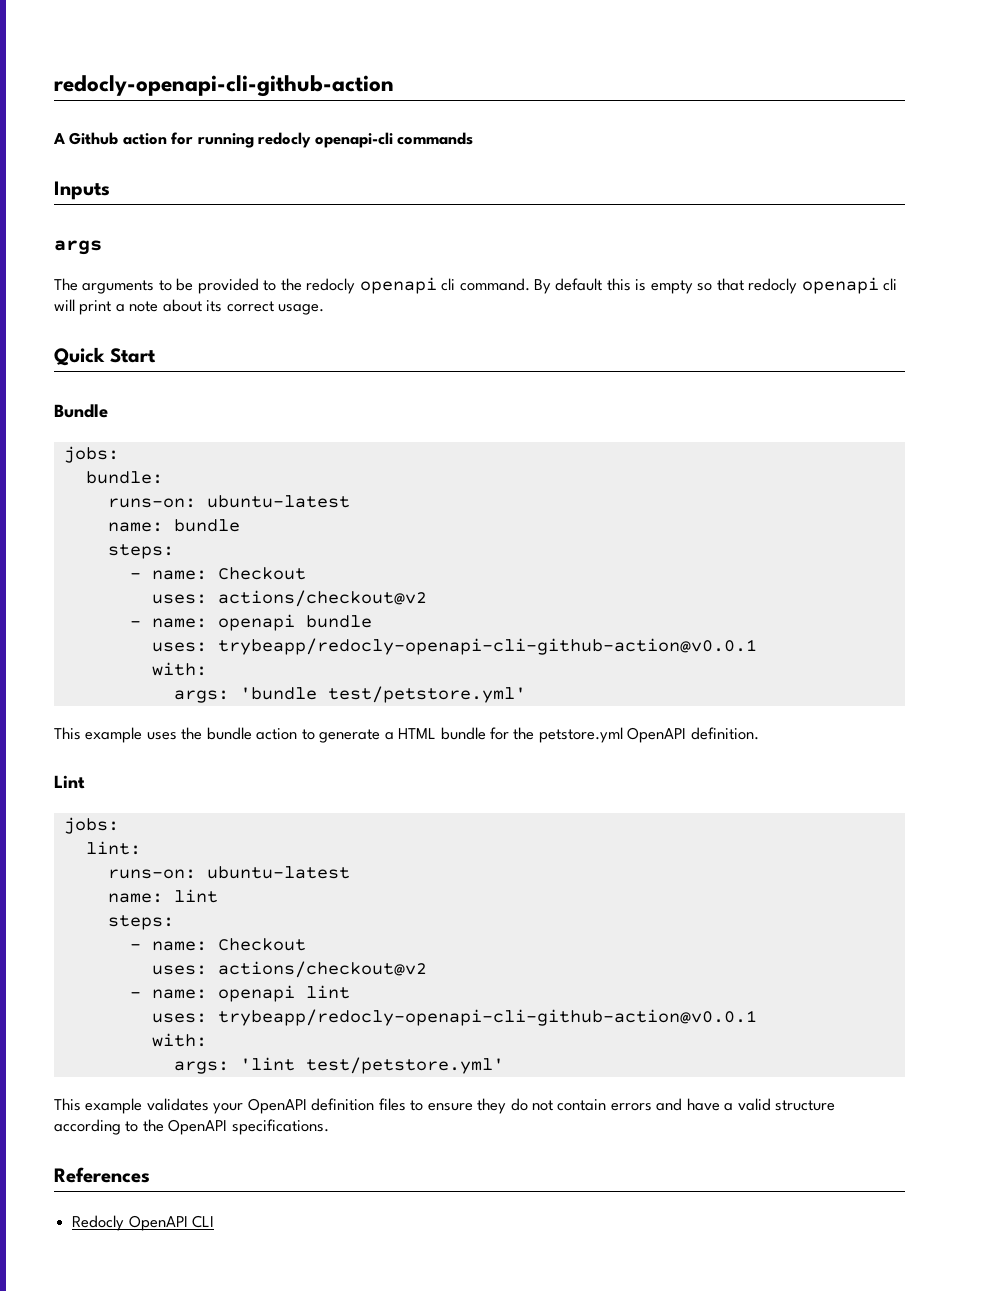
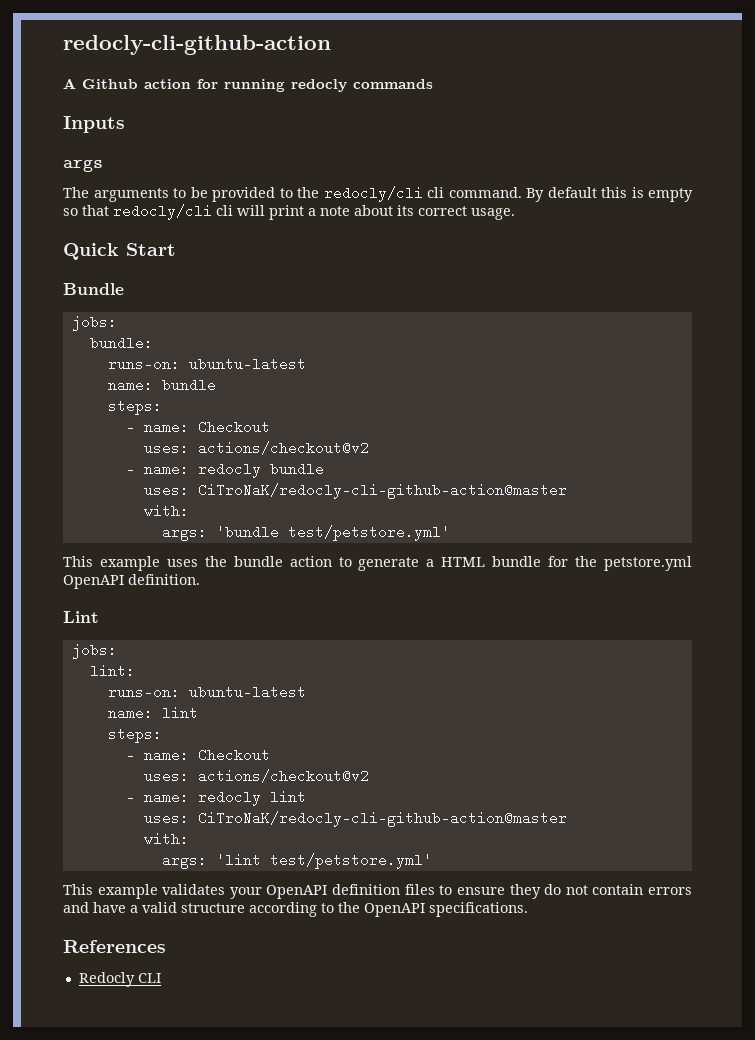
[54,75,394,97] redocly-openapi-cli-github-action -> [63,35,331,55] redocly-cli-github-action
[314,132,393,148] openapi-cli -> (347, 85) none
[306,277,437,294] redocly openapi -> [323,186,423,202] redocly/cli
[748,277,879,294] redocly openapi -> [113,204,212,220] redocly/cli
[217,614,295,631] openapi -> [197,462,261,478] redocly
[217,638,757,655] trybeapp/redocly-openapi-cli-github-action@v0.0.1 -> [197,483,567,499] CiTroNaK/redocly-cli-github-action@master
[217,985,295,1002] openapi -> [197,790,261,806] redocly
[217,1009,757,1026] trybeapp/redocly-openapi-cli-github-action@v0.0.1 -> [197,811,567,827] CiTroNaK/redocly-cli-github-action@master
[128,1215,188,1231] OpenAPI -> (135, 979) none

